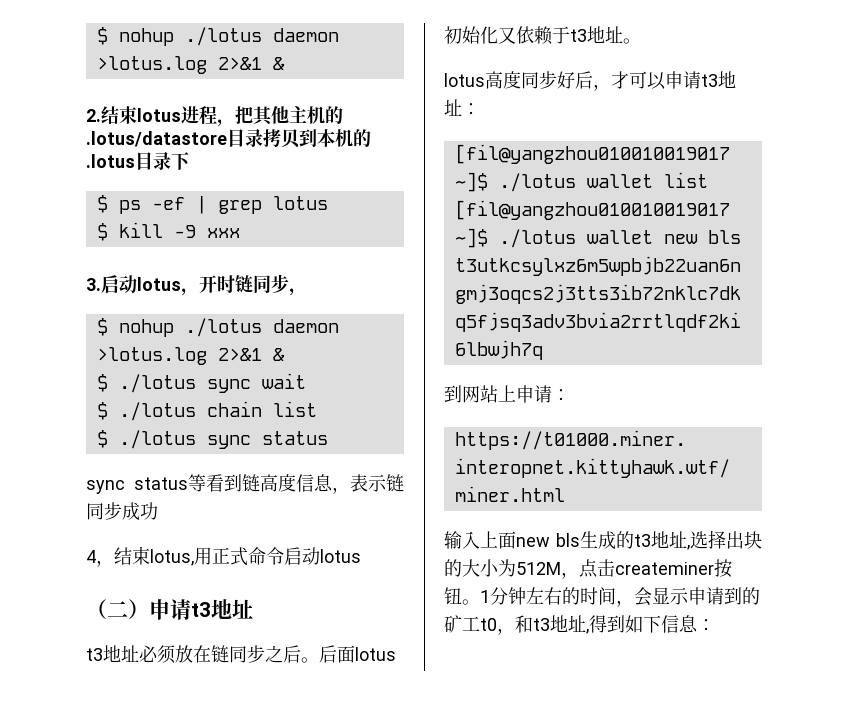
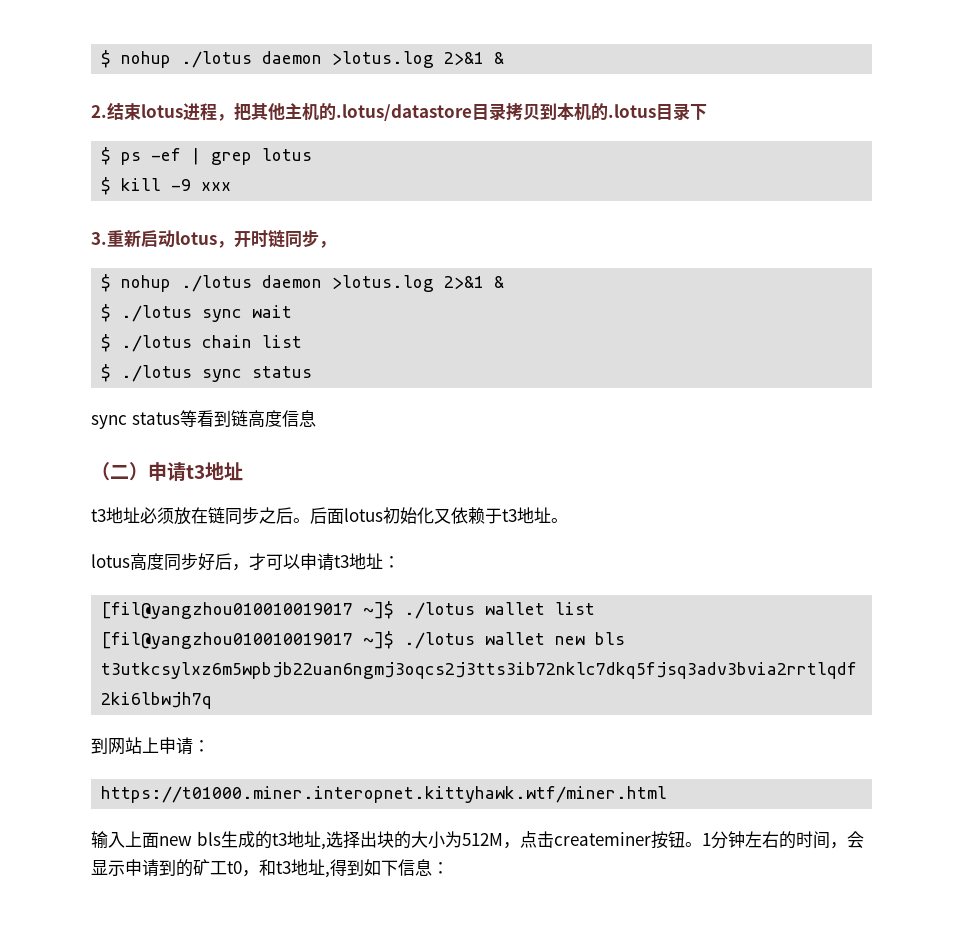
(101, 284) none -> [107,230,141,247] 重新
[332,474,404,494] [86,502,158,520] [86,547,361,567] ，表示链同步成功 // 4，结束lotus,用正式命令启动lotus -> (316, 418) none

